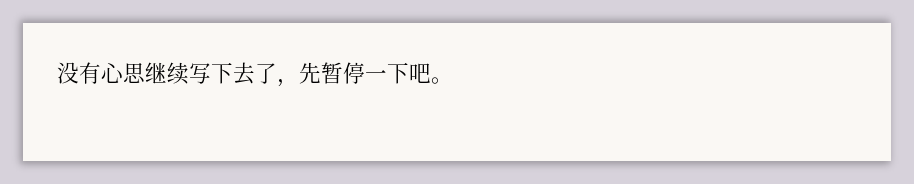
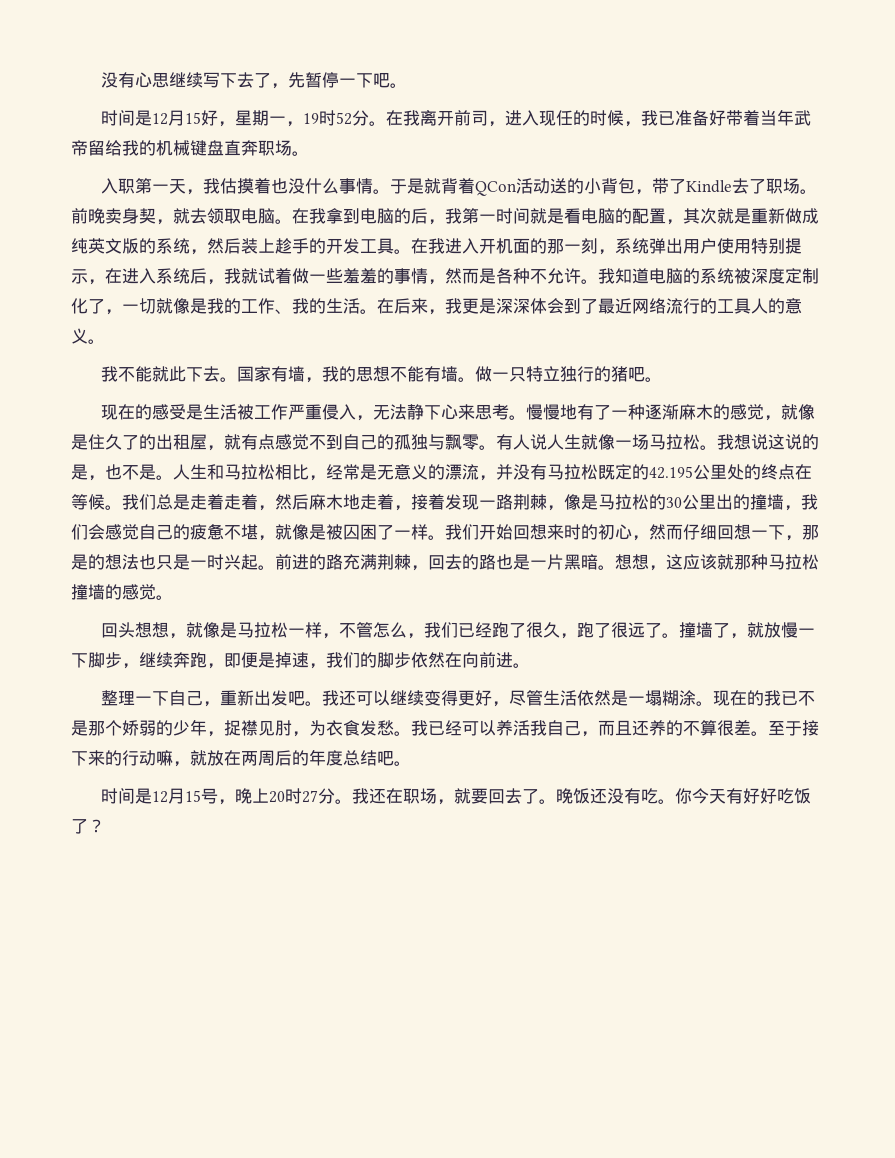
(453, 80) none -> [100,109,811,127] [71,140,309,156] [100,178,817,196] [71,208,819,225] [71,238,802,255] [71,268,819,285] [71,298,802,315] [71,328,105,344] [100,366,662,383] [100,404,815,421] [71,434,819,451] [71,464,812,481] [71,494,818,511] [71,523,819,541] [71,554,819,571] [71,584,173,600] [100,622,815,639] [71,652,530,669] [100,690,815,707] [71,719,819,737] [71,749,411,767] [100,788,811,805] [71,819,105,834] // 时间是12月15好，星期一，19时52分。在我离开前司，进入现任的时候，我已准备好带着当年武帝留给我的机械键盘直奔职场。 // 入职第一天，我估摸着也没什么事情。于是就背着QCon活动送的小背包，带了Kindle去了职场。前晚卖身契，就去领取电脑。在我拿到电脑的后，我第一时间就是看电脑的配置，其次就是重新做成纯英文版的系统，然后装上趁手的开发工具。在我进入开机面的那一刻，系统弹出用户使用特别提示，在进入系统后，我就试着做一些羞羞的事情，然而是各种不允许。我知道电脑的系统被深度定制化了，一切就像是我的工作、我的生活。在后来，我更是深深体会到了最近网络流行的工具人的意义。 // 我不能就此下去。国家有墙，我的思想不能有墙。做一只特立独行的猪吧。 // 现在的感受是生活被工作严重侵入，无法静下心来思考。慢慢地有了一种逐渐麻木的感觉，就像是住久了的出租屋，就有点感觉不到自己的孤独与飘零。有人说人生就像一场马拉松。我想说这说的是，也不是。人生和马拉松相比，经常是无意义的漂流，并没有马拉松既定的42.195公里处的终点在等候。我们总是走着走着，然后麻木地走着，接着发现一路荆棘，像是马拉松的30公里出的撞墙，我们会感觉自己的疲惫不堪，就像是被囚困了一样。我们开始回想来时的初心，然而仔细回想一下，那是的想法也只是一时兴起。前进的路充满荆棘，回去的路也是一片黑暗。想想，这应该就那种马拉松撞墙的感觉。 // 回头想想，就像是马拉松一样，不管怎么，我们已经跑了很久，跑了很远了。撞墙了，就放慢一下脚步，继续奔跑，即便是掉速，我们的脚步依然在向前进。 // 整理一下自己，重新出发吧。我还可以继续变得更好，尽管生活依然是一塌糊涂。现在的我已不是那个娇弱的少年，捉襟见肘，为衣食发愁。我已经可以养活我自己，而且还养的不算很差。至于接下来的行动嘛，就放在两周后的年度总结吧。 // 时间是12月15号，晚上20时27分。我还在职场，就要回去了。晚饭还没有吃。你今天有好好吃饭了？

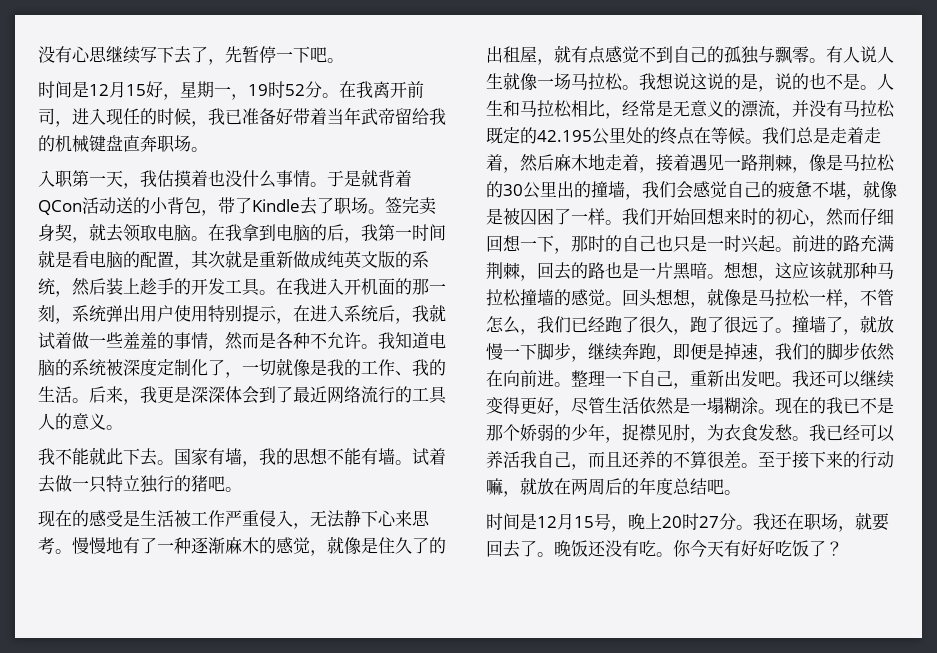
[71,208,105,224] 前晚 -> [385,197,419,214] 签完
[377,298,394,314] 在 -> (89, 400) none
(475, 379) none -> [412,448,446,466] [38,475,55,493] 试着去
(105, 478) none -> [775,73,809,90] 说的
[445,494,479,510] 发现 -> [690,154,724,171] 遇见
[71,554,139,570] 是的想法 -> [588,235,656,252] 时的自己
(173, 597) // -> (622, 303) none
(530, 665) // -> (571, 384) none

